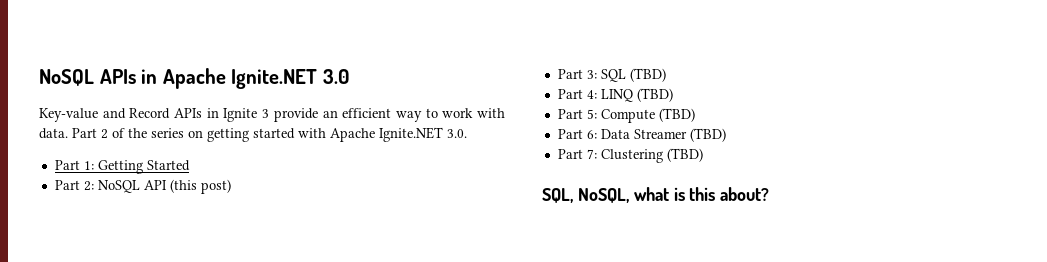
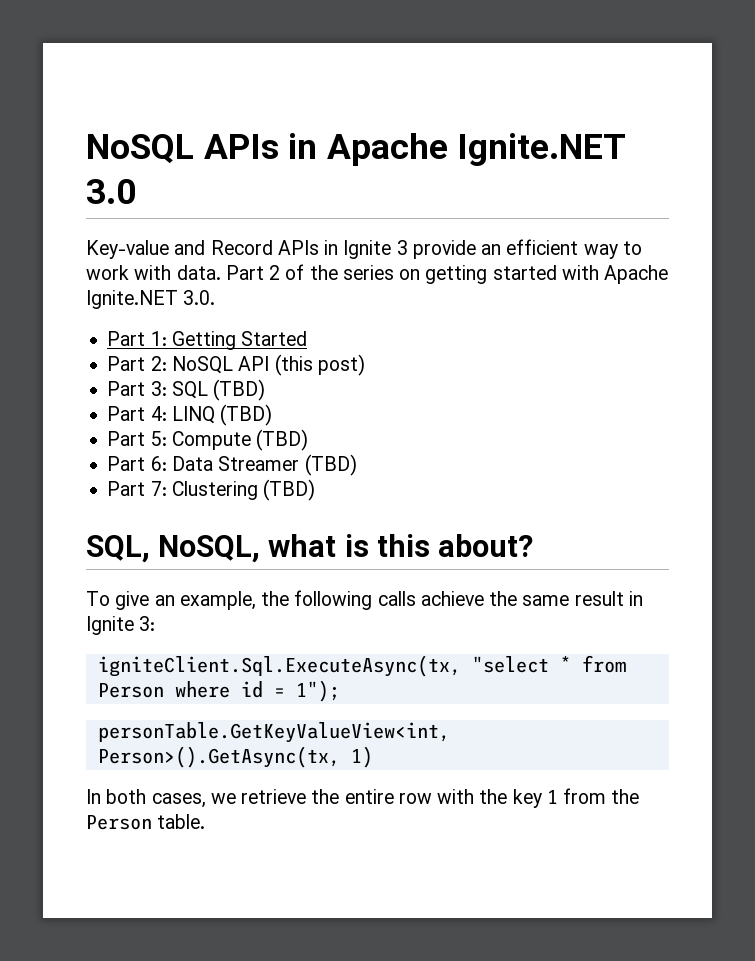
(770, 194) none -> [86,590,643,610] [86,616,156,635] [97,655,626,677] [97,680,340,702] [97,722,450,743] [97,746,373,768] [86,788,640,808] [86,814,206,830] // To give an example, the following calls achieve the same result in Ignite 3: // igniteClient.Sql.ExecuteAsync(tx, "select * from Person where id = 1"); // personTable.GetKeyValueView<int, Person>().GetAsync(tx, 1) // In both cases, we retrieve the entire row with the key 1 from the Person table.

